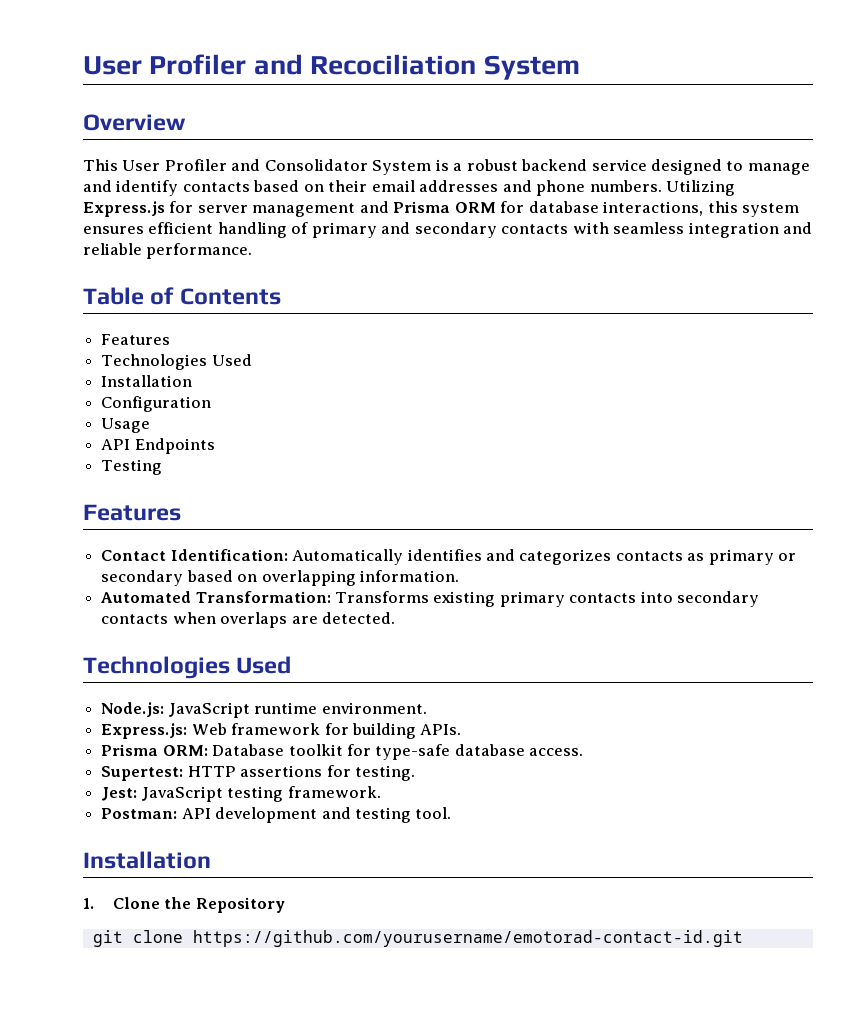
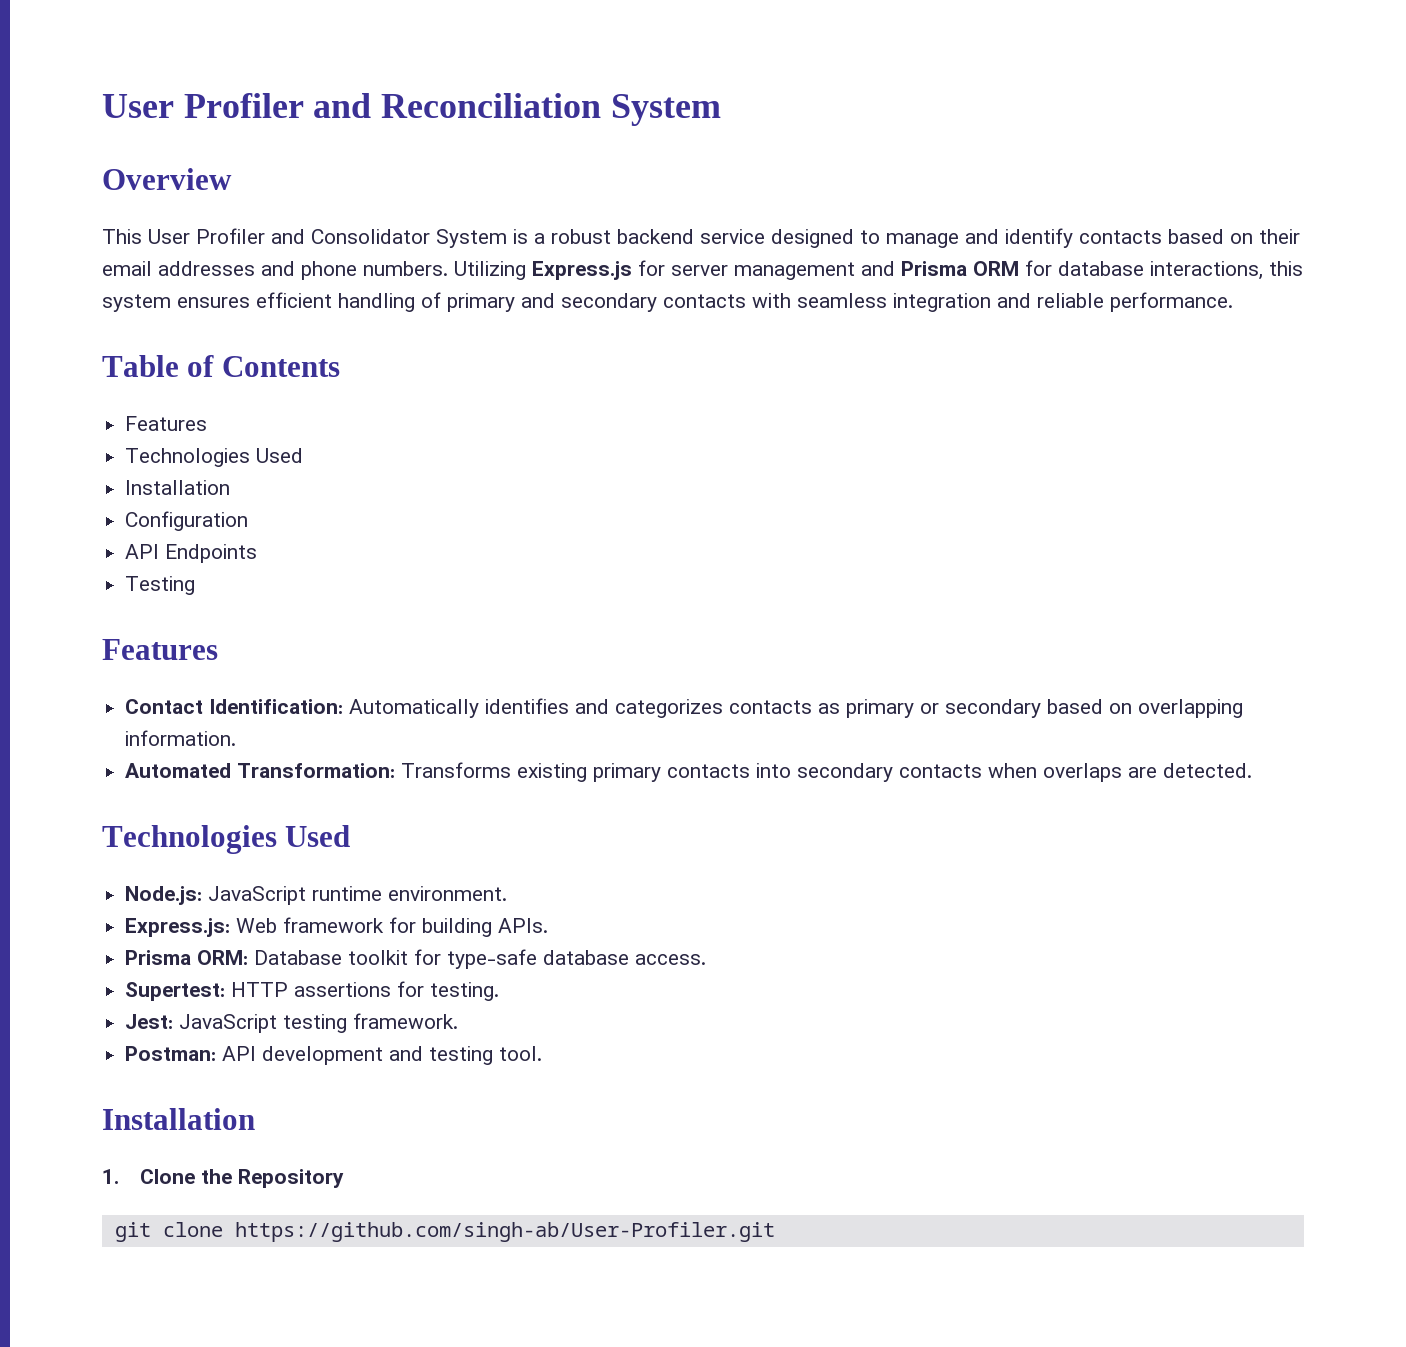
[83,54,477,75] User Profiler and Recociliation -> [102,93,602,118] User Profiler and Reconciliation
[101,418,151,433] // Usage -> (249, 521) none
[192,930,743,947] https://github.com/yourusername/emotorad-contact-id.git -> [234,1222,775,1242] https://github.com/singh-ab/User-Profiler.git

